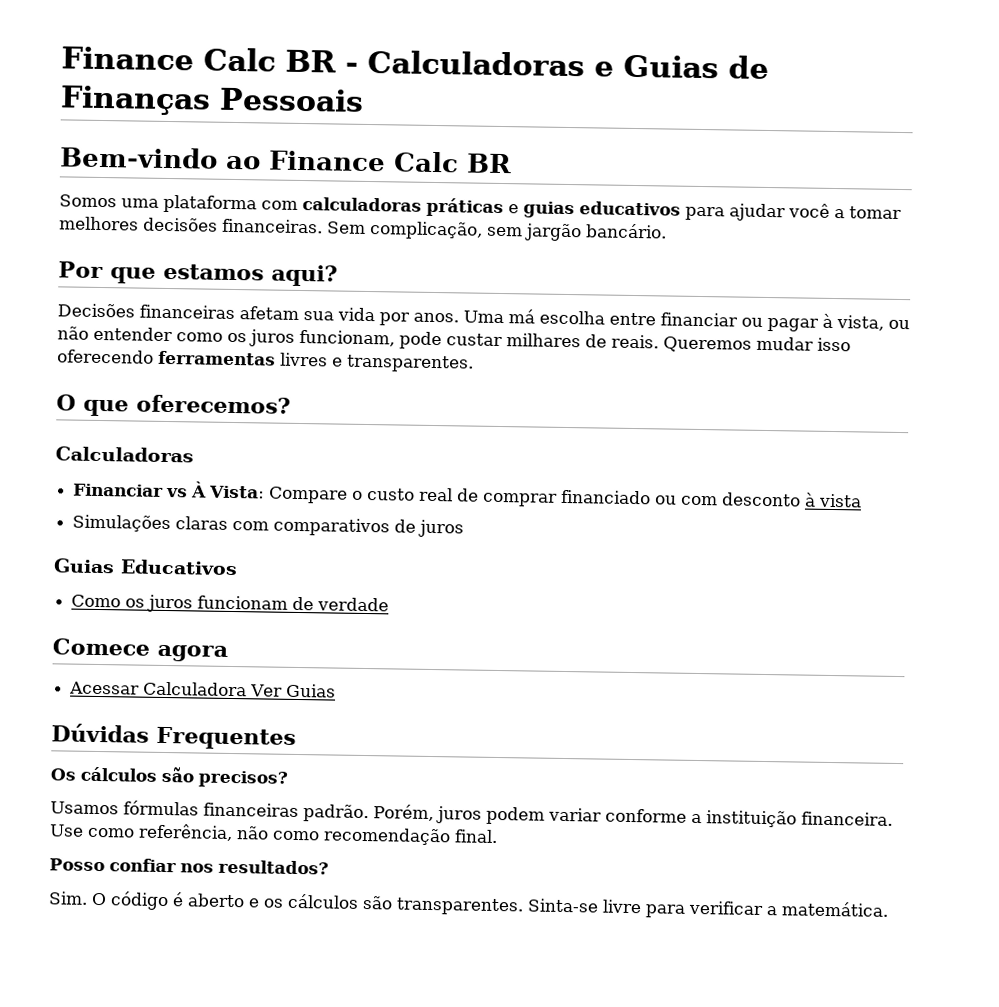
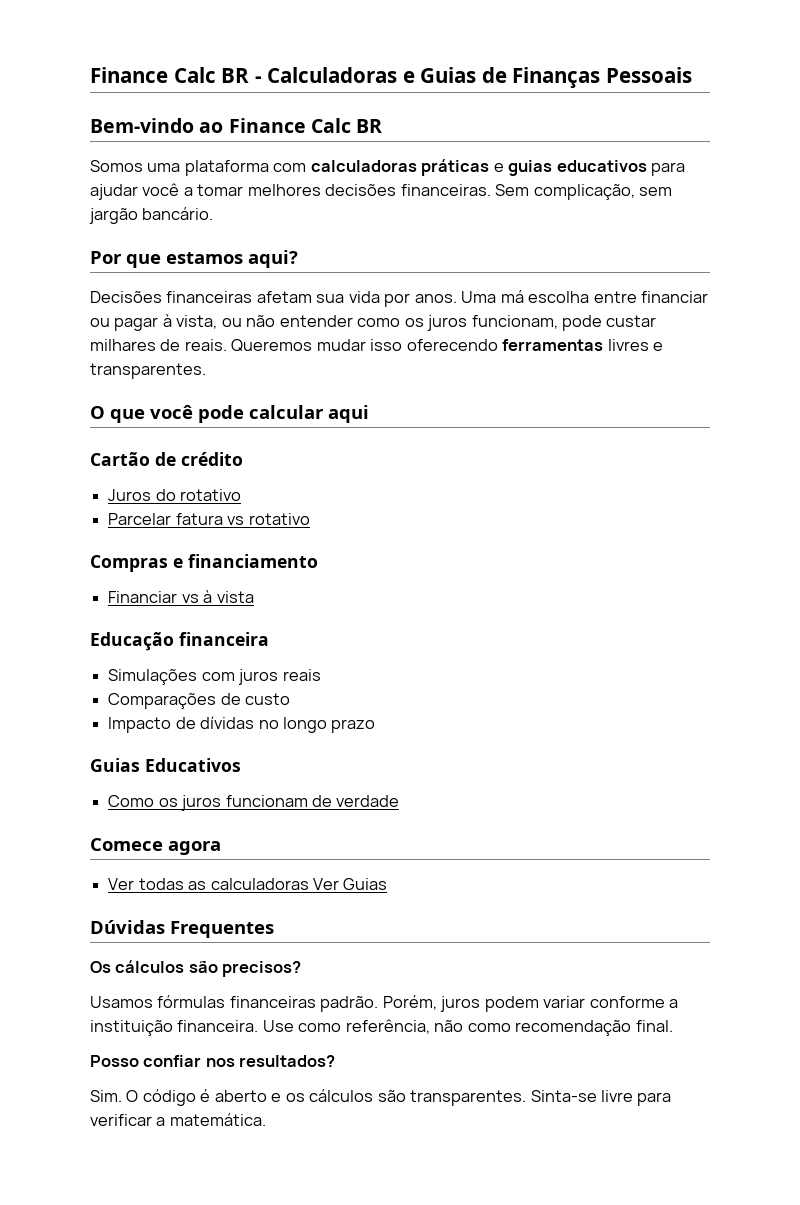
[136,394,291,414] [55,446,194,463] [73,481,802,507] oferecemos? // Calculadoras // Financiar vs À Vista: Compare o custo real de comprar financiado ou com desconto -> [150,405,369,423] [90,452,243,466] [108,489,242,501] [108,513,310,525] [90,554,318,572] [108,591,199,603] você pode calcular aqui // Cartão de crédito // Juros do rotativo // Parcelar fatura vs rotativo // Compras e financiamento // Financiar vs
(863, 500) none -> [90,632,269,651] // Educação financeira
[175,516,465,538] claras com comparativos de juros -> [201,669,321,685] [108,693,291,709] [108,716,376,733] com juros reais // Comparações de custo // Impacto de dívidas no longo prazo
[69,681,248,697] Acessar Calculadora -> [108,878,309,890] Ver todas as calculadoras

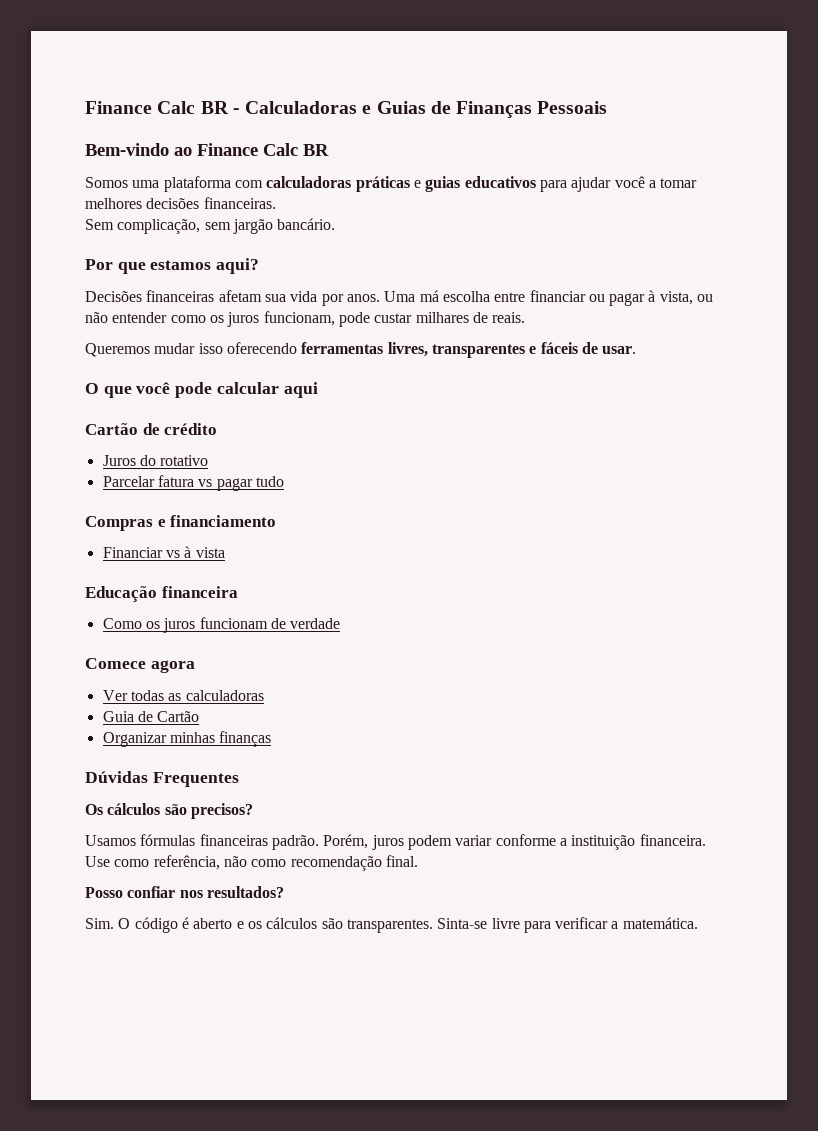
(491, 190) none -> (276, 203) //
(227, 345) none -> (526, 317) //
[607,339,664,351] [90,363,206,379] livres e transparentes. -> [387,342,637,358] livres, transparentes e fáceis de usar.
[248,513,310,525] rotativo -> [216,476,284,491] pagar tudo
[108,669,321,685] [108,693,291,709] [108,716,376,733] [90,758,241,772] // Simulações com juros reais // Comparações de custo // Impacto de dívidas no longo prazo // Guias Educativos -> (238, 592) none
[312,878,388,890] Ver Guias -> [102,711,200,722] [102,731,272,747] // Guia de Cartão // Organizar minhas finanças

